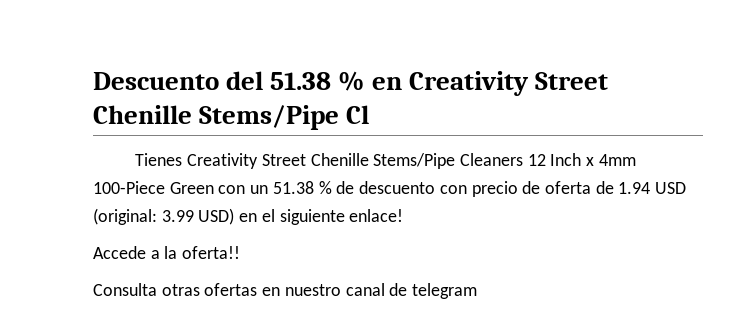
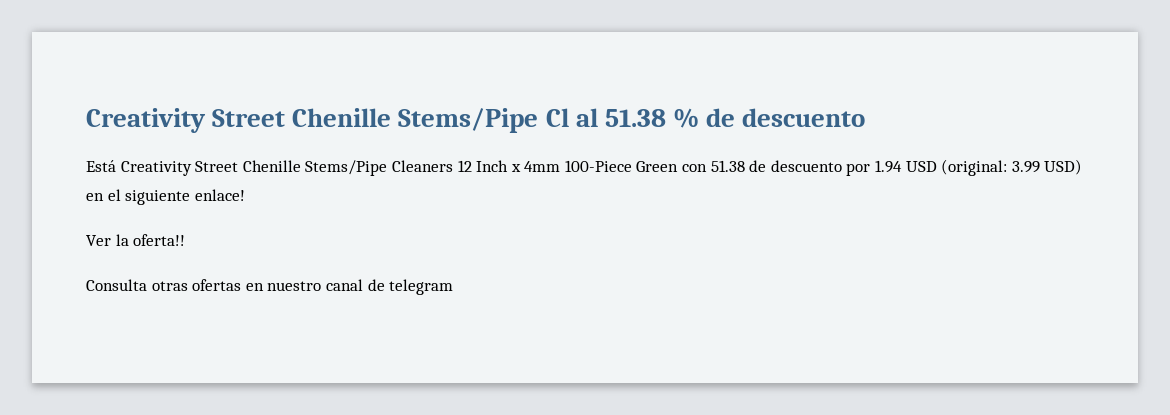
[93,71,402,91] Descuento del 51.38 % en -> (86, 120) none
[135,153,183,166] // Tienes -> [575,108,866,128] [86,160,116,172] al 51.38 % de descuento // Está
[250,181,614,197] un 51.38 % de descuento con precio de oferta de -> [710,160,871,176] 51.38 de descuento por
[93,246,160,259] Accede a -> [86,235,111,246] Ver

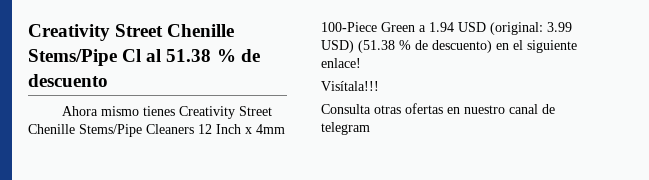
[86,160,116,172] Está -> [62,106,176,116] Ahora mismo tienes
[682,160,871,176] con 51.38 de descuento por -> [419,25,426,32] a
(1083, 167) none -> [358,40,492,53] (51.38 % de descuento)
[86,234,186,246] Ver la oferta!! -> [321,81,379,91] Visítala!!!

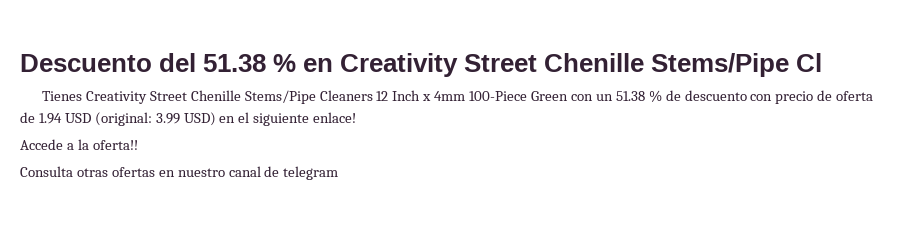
(28, 32) none -> [20,53,334,72] Descuento del 51.38 % en
[146,49,260,62] [28,74,108,87] [62,106,176,116] al 51.38 % de descuento // Ahora mismo tienes -> [41,91,82,101] // Tienes
[419,25,426,32] a -> [570,90,874,104] [20,112,35,123] con un 51.38 % de descuento con precio de oferta de
[358,40,492,53] (51.38 % de descuento) -> (216, 119) none
[321,81,379,91] Visítala!!! -> [20,139,138,150] Accede a la oferta!!

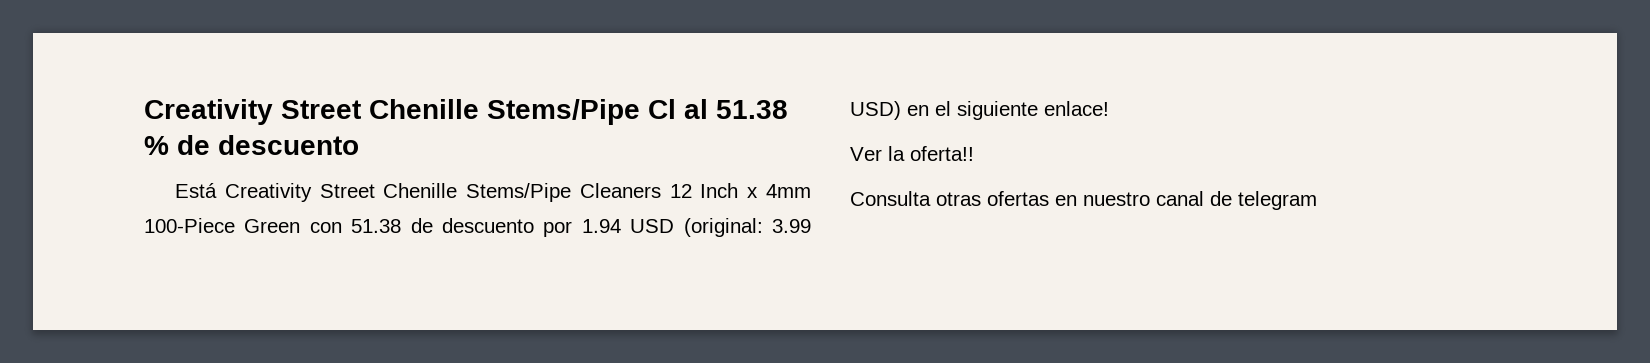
[20,53,334,72] Descuento del 51.38 % en -> (144, 112) none
[41,91,82,101] // Tienes -> [684,99,788,119] [144,135,359,155] [175,183,218,198] al 51.38 % de descuento // Está
[595,90,874,104] [20,112,35,123] un 51.38 % de descuento con precio de oferta de -> [351,218,573,237] 51.38 de descuento por
[20,139,74,150] Accede a -> [850,147,882,161] Ver

